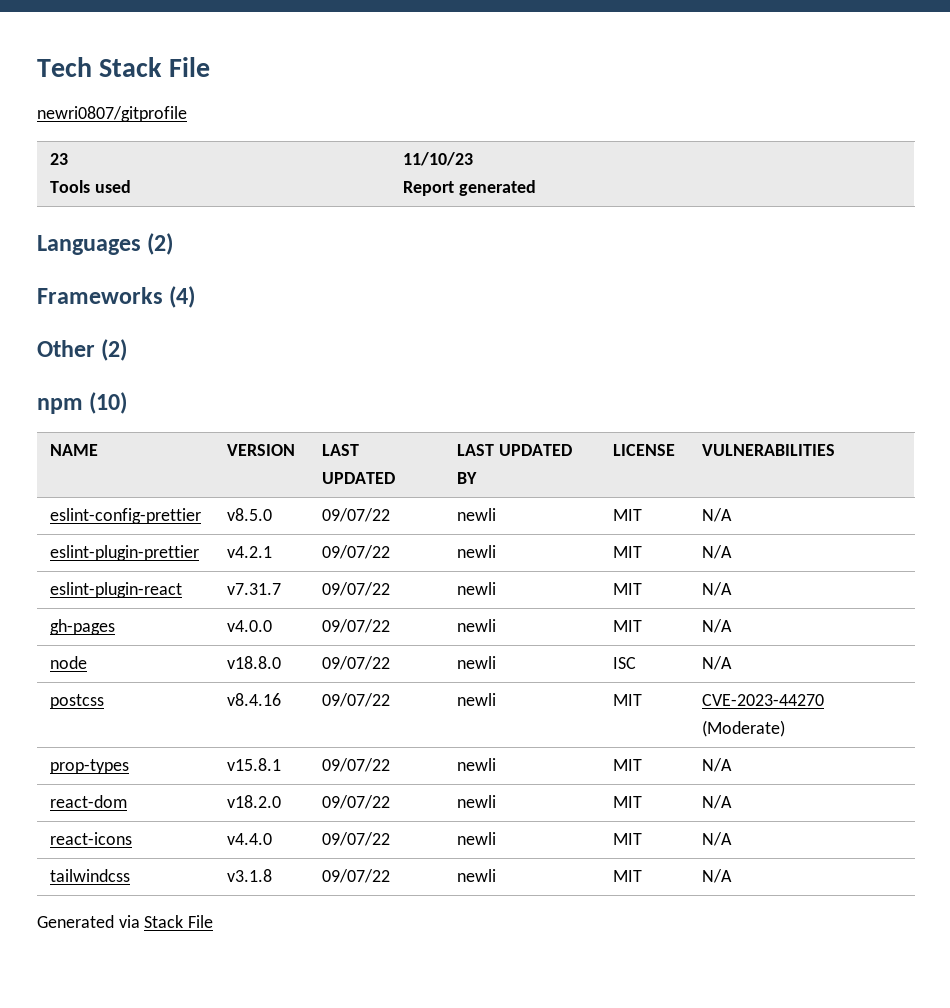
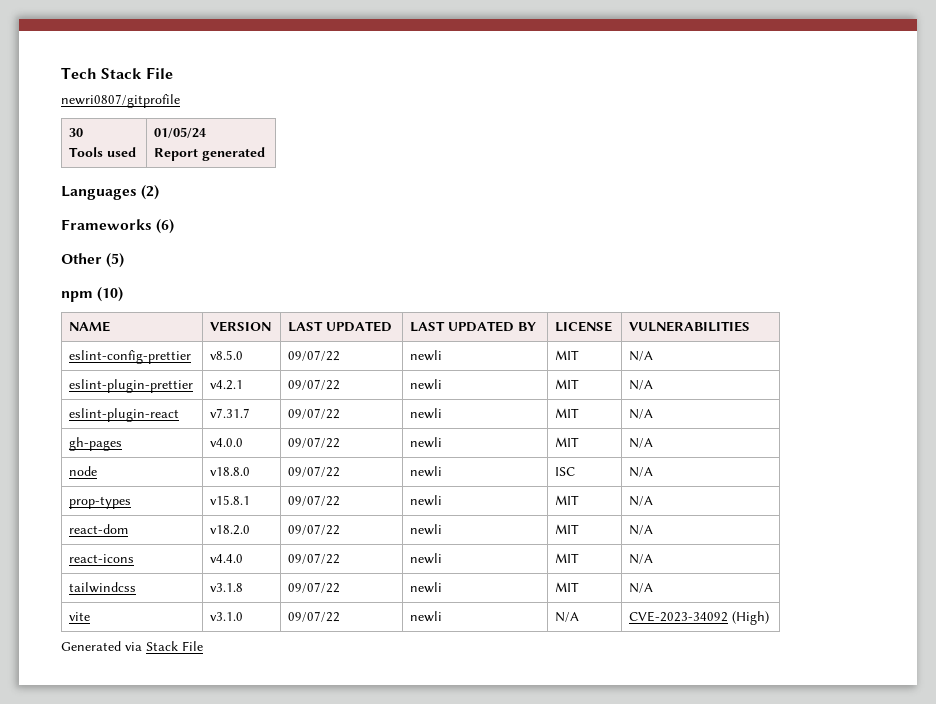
[49,153,68,165] 23 -> [69,128,84,137] 30
[402,152,473,166] 11/10/23 -> [154,127,207,138] 01/05/24
[169,286,196,308] (4) -> [156,219,175,234] (6)
[101,339,128,361] (2) -> [106,253,125,268] (5)
[49,694,104,709] [226,693,281,706] [321,693,390,707] [456,693,496,706] [612,694,642,706] [701,694,824,706] [701,720,785,737] // postcss | v8.4.16 | 09/07/22 | newli | MIT | CVE-2023-44270 (Moderate) -> (654, 472) none
(732, 876) none -> [69,612,91,621] [210,612,244,621] [288,611,341,622] [410,611,443,622] [555,612,580,622] [629,611,770,625] // vite | v3.1.0 | 09/07/22 | newli | N/A | CVE-2023-34092 (High)

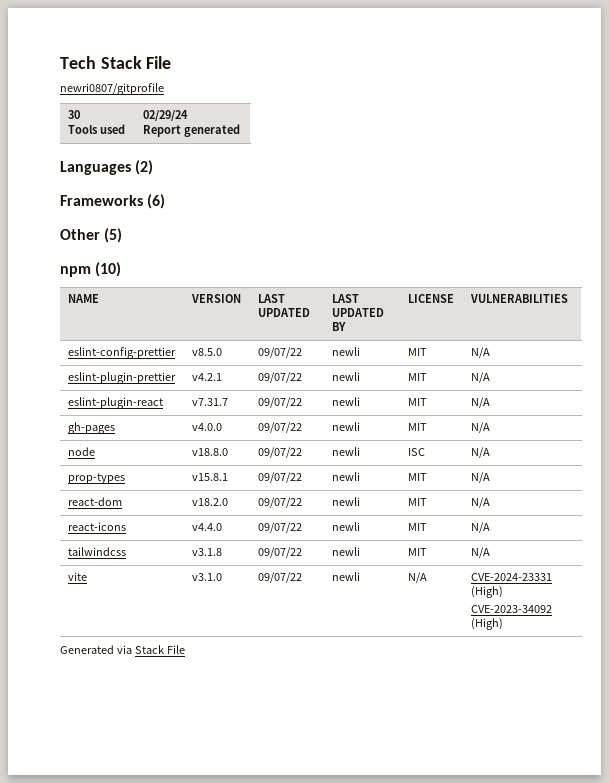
[154,127,207,138] 01/05/24 -> [143,110,189,121] 02/29/24
(580, 617) none -> [471,573,553,581] [471,586,504,598] CVE-2024-23331 (High) //

